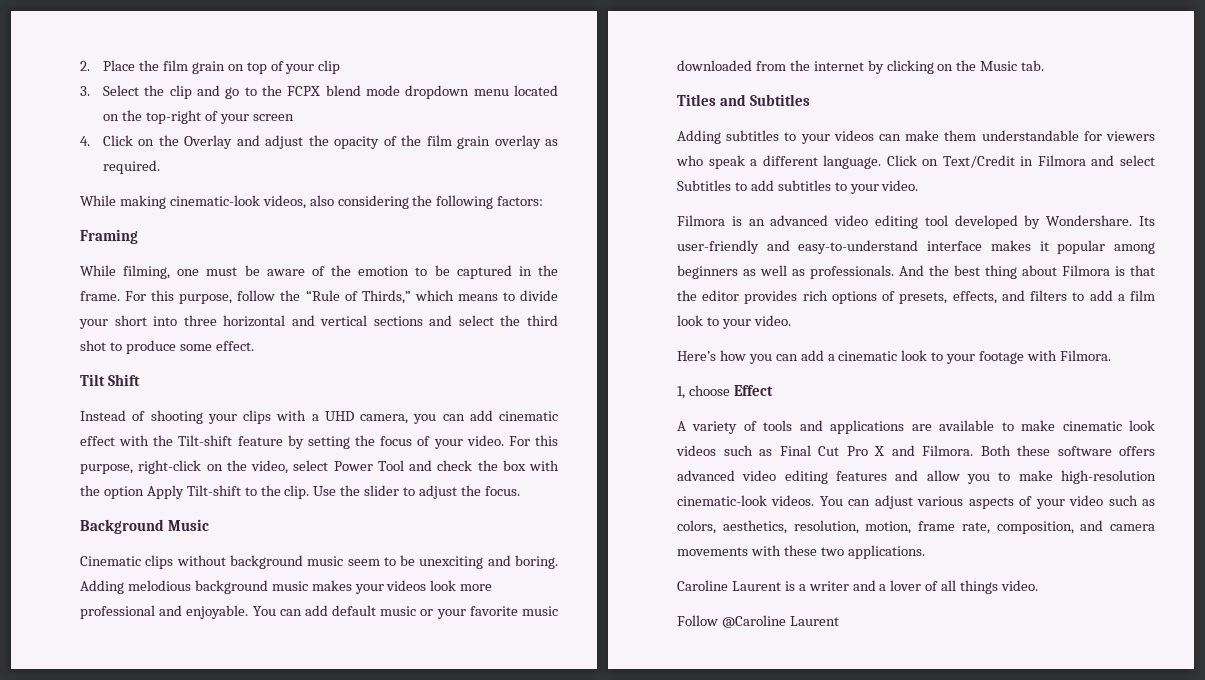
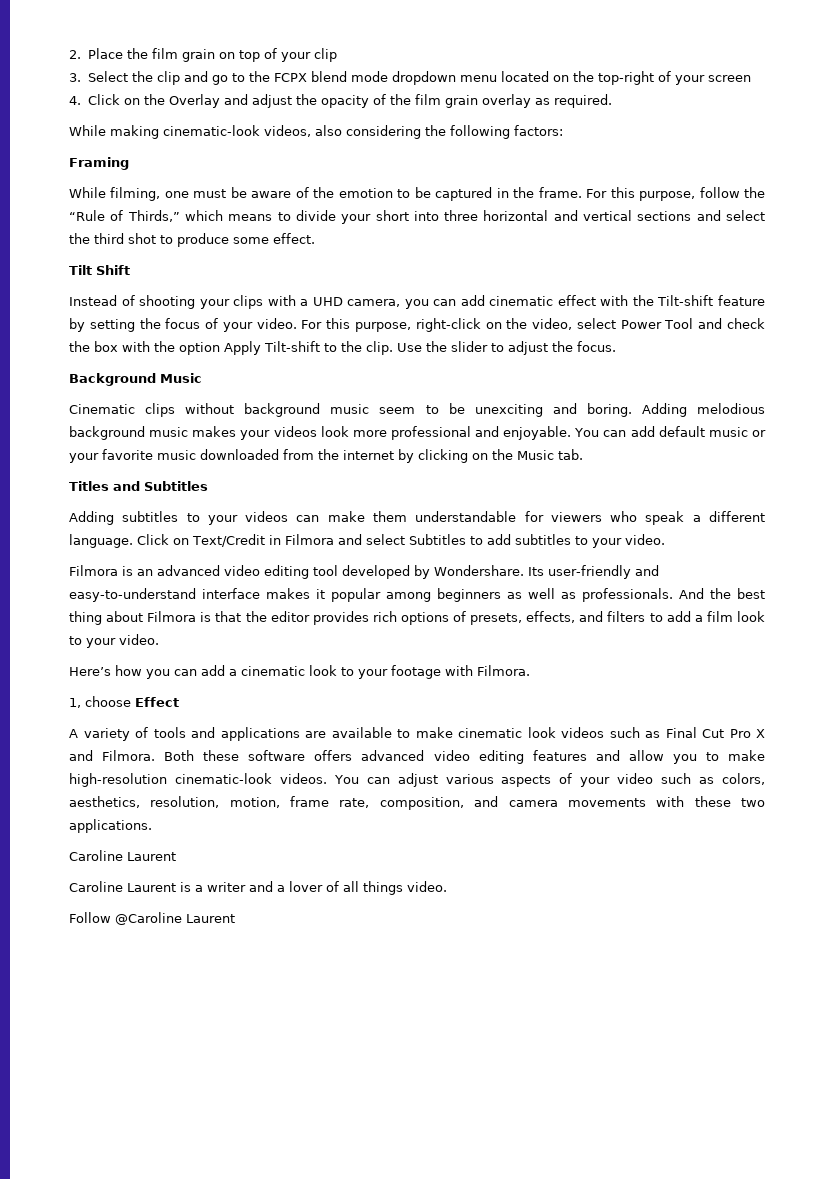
(781, 586) none -> [69,881,176,892] // Caroline Laurent

